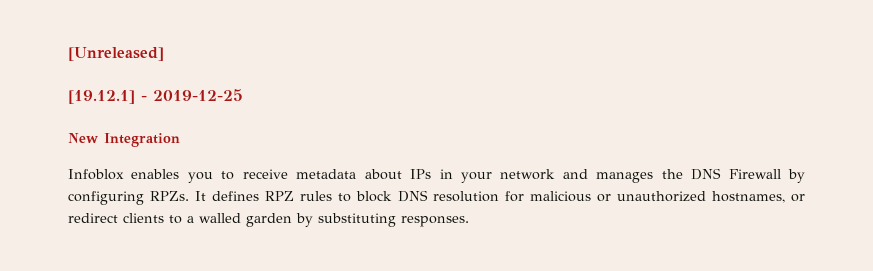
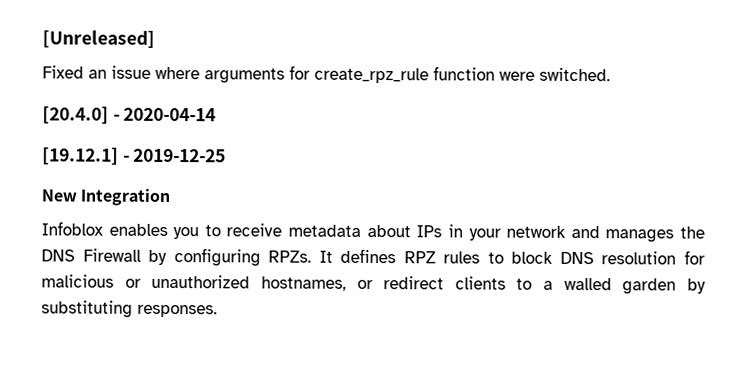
(164, 54) none -> [42,65,610,84] [42,106,217,124] // Fixed an issue where arguments for create_rpz_rule function were switched. // [20.4.0] - 2020-04-14

